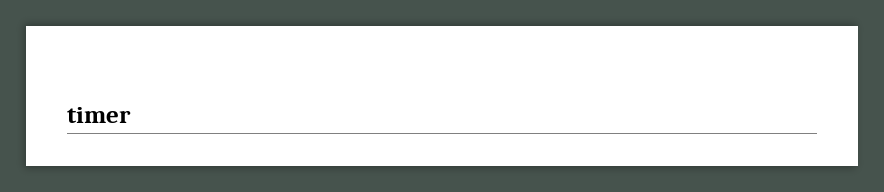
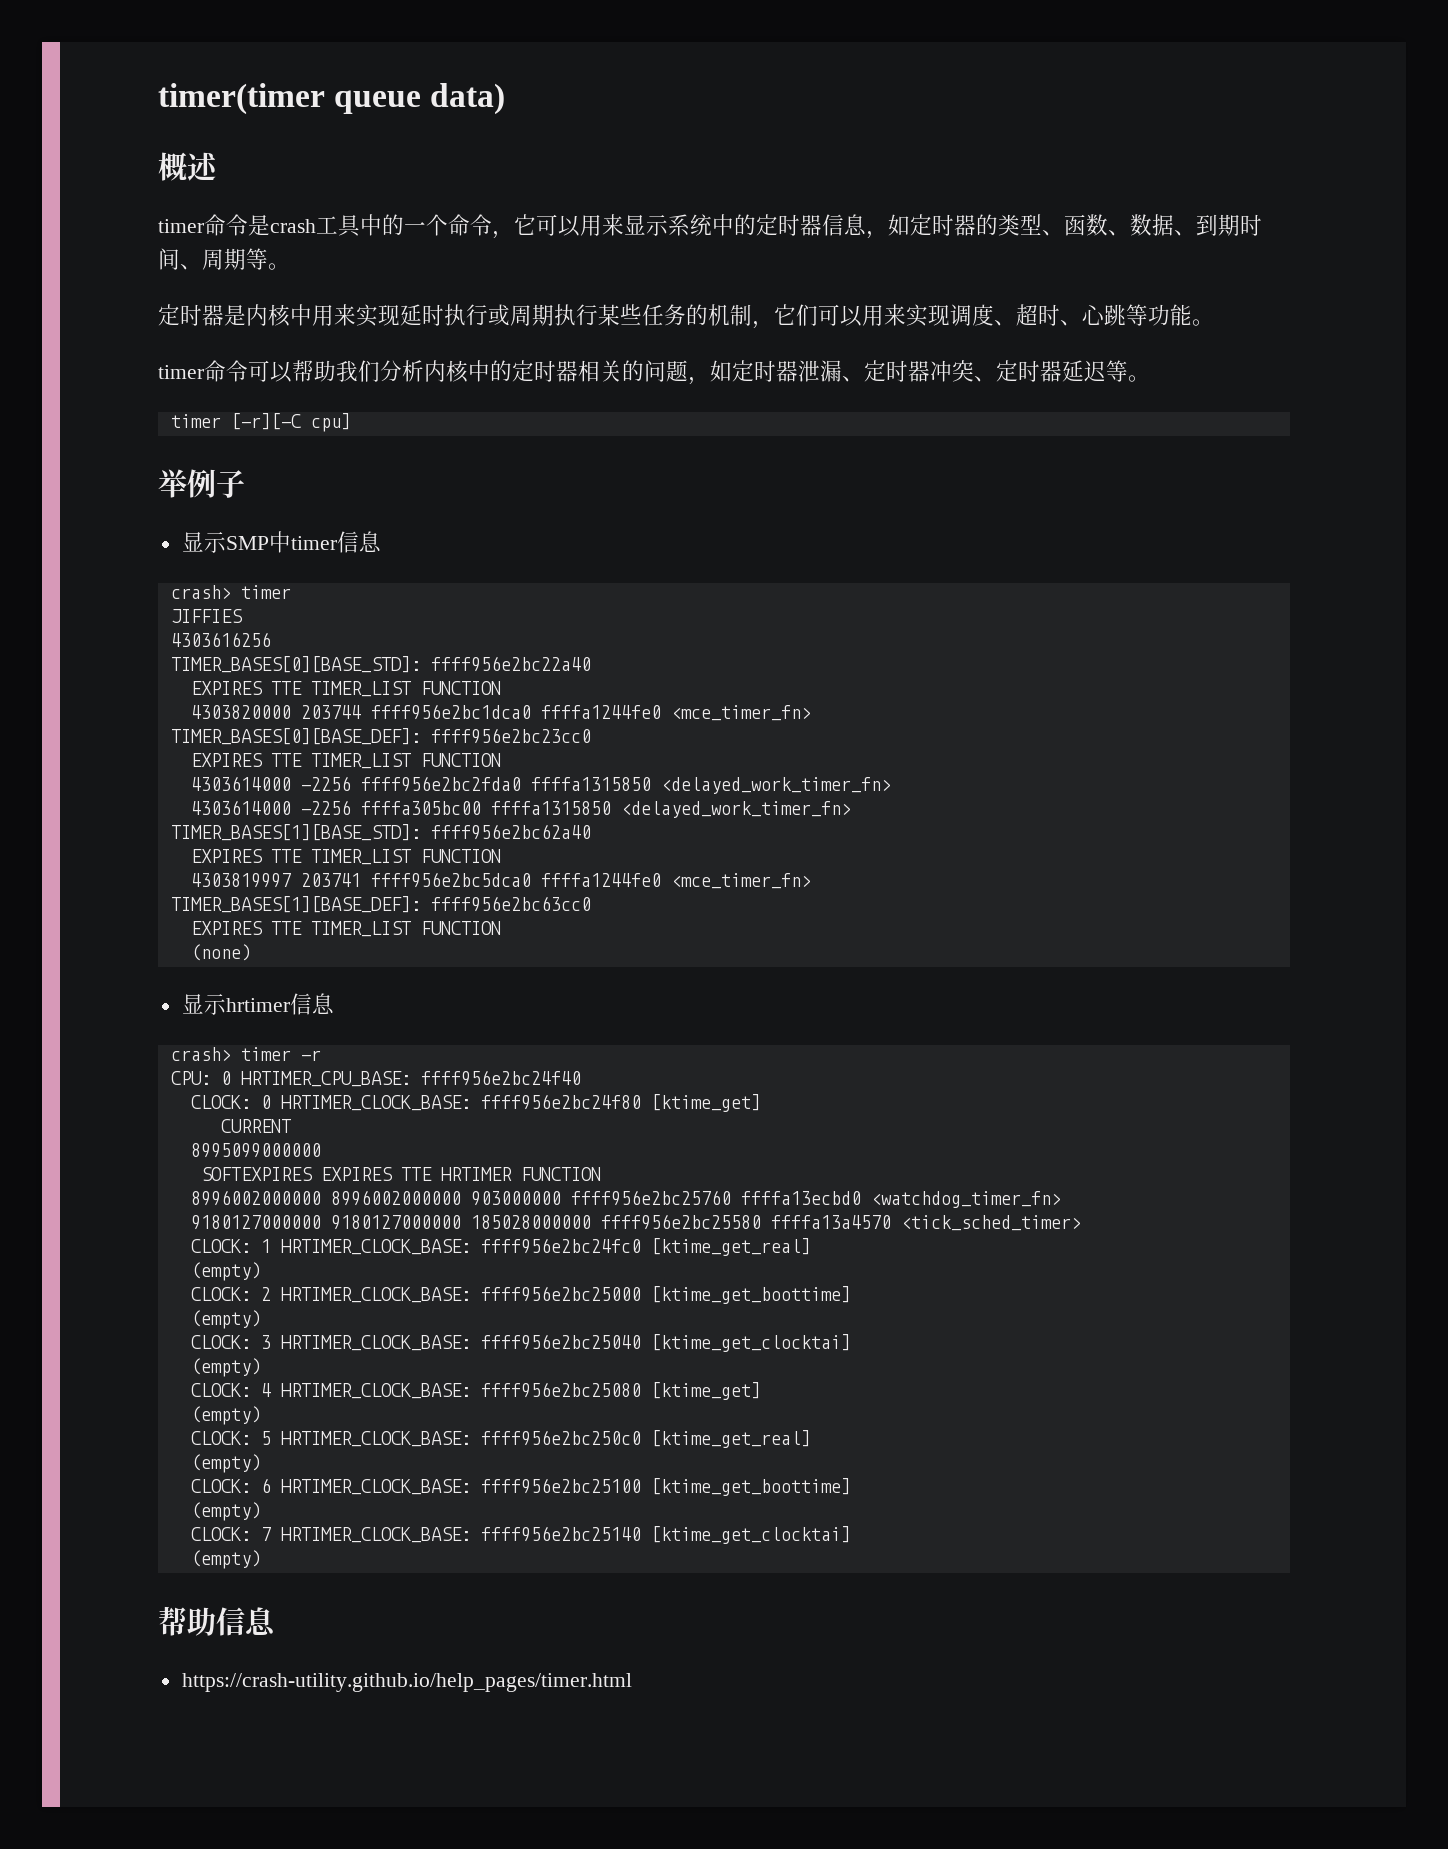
[67,107,131,123] timer -> [158,83,506,115] [158,152,218,181] [158,214,1262,239] [158,248,290,270] [158,304,1214,329] [158,360,1150,385] [170,413,351,432] [158,469,245,498] [181,531,381,553] [170,585,291,599] [170,609,243,623] [170,632,271,647] [170,656,591,673] [190,681,501,697] [190,704,811,721] [170,728,591,745] [190,753,501,769] [190,776,891,794] [190,800,851,818] [170,824,591,841] [190,849,501,865] [190,872,811,889] [170,896,591,913] [190,921,501,937] [190,944,251,961] [181,993,334,1015] [170,1047,321,1061] [170,1070,581,1087] [190,1094,761,1112] [220,1119,291,1133] [190,1143,321,1158] [200,1167,601,1181] [190,1190,1061,1208] [190,1214,1081,1231] [190,1238,811,1256] [190,1262,261,1281] [190,1286,851,1304] [190,1310,261,1329] [190,1334,851,1352] [190,1358,261,1377] [190,1382,761,1400] [190,1406,261,1425] [190,1430,811,1448] [190,1454,261,1473] [190,1478,851,1496] [190,1502,261,1521] [190,1526,851,1544] [190,1550,261,1569] [158,1606,276,1636] [181,1673,632,1692] timer(timer queue data) // 概述 // timer命令是crash工具中的一个命令，它可以用来显示系统中的定时器信息，如定时器的类型、函数、数据、到期时间、周期等。 // 定时器是内核中用来实现延时执行或周期执行某些任务的机制，它们可以用来实现调度、超时、心跳等功能。 // timer命令可以帮助我们分析内核中的定时器相关的问题，如定时器泄漏、定时器冲突、定时器延迟等。 // timer [-r][-C cpu] // 举例子 // 显示SMP中timer信息 // crash> timer // JIFFIES // 4303616256 // TIMER_BASES[0][BASE_STD]: ffff956e2bc22a40 // EXPIRES TTE TIMER_LIST FUNCTION // 4303820000 203744 ffff956e2bc1dca0 ffffa1244fe0 <mce_timer_fn> // TIMER_BASES[0][BASE_DEF]: ffff956e2bc23cc0 // EXPIRES TTE TIMER_LIST FUNCTION // 4303614000 -2256 ffff956e2bc2fda0 ffffa1315850 <delayed_work_timer_fn> // 4303614000 -2256 ffffa305bc00 ffffa1315850 <delayed_work_timer_fn> // TIMER_BASES[1][BASE_STD]: ffff956e2bc62a40 // EXPIRES TTE TIMER_LIST FUNCTION // 4303819997 203741 ffff956e2bc5dca0 ffffa1244fe0 <mce_timer_fn> // TIMER_BASES[1][BASE_DEF]: ffff956e2bc63cc0 // EXPIRES TTE TIMER_LIST FUNCTION // (none) // 显示hrtimer信息 // crash> timer -r // CPU: 0 HRTIMER_CPU_BASE: ffff956e2bc24f40 // CLOCK: 0 HRTIMER_CLOCK_BASE: ffff956e2bc24f80 [ktime_get] // CURRENT // 8995099000000 // SOFTEXPIRES EXPIRES TTE HRTIMER FUNCTION // 8996002000000 8996002000000 903000000 ffff956e2bc25760 ffffa13ecbd0 <watchdog_timer_fn> // 9180127000000 9180127000000 185028000000 ffff956e2bc25580 ffffa13a4570 <tick_sched_timer> // CLOCK: 1 HRTIMER_CLOCK_BASE: ffff956e2bc24fc0 [ktime_get_real] // (empty) // CLOCK: 2 HRTIMER_CLOCK_BASE: ffff956e2bc25000 [ktime_get_boottime] // (empty) // CLOCK: 3 HRTIMER_CLOCK_BASE: ffff956e2bc25040 [ktime_get_clocktai] // (empty) // CLOCK: 4 HRTIMER_CLOCK_BASE: ffff956e2bc25080 [ktime_get] // (empty) // CLOCK: 5 HRTIMER_CLOCK_BASE: ffff956e2bc250c0 [ktime_get_real] // (empty) // CLOCK: 6 HRTIMER_CLOCK_BASE: ffff956e2bc25100 [ktime_get_boottime] // (empty) // CLOCK: 7 HRTIMER_CLOCK_BASE: ffff956e2bc25140 [ktime_get_clocktai] // (empty) // 帮助信息 // https://crash-utility.github.io/help_pages/timer.html

